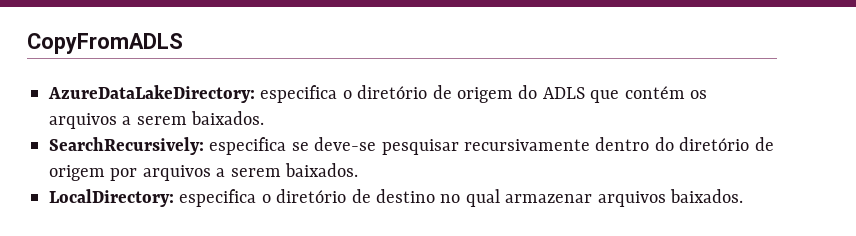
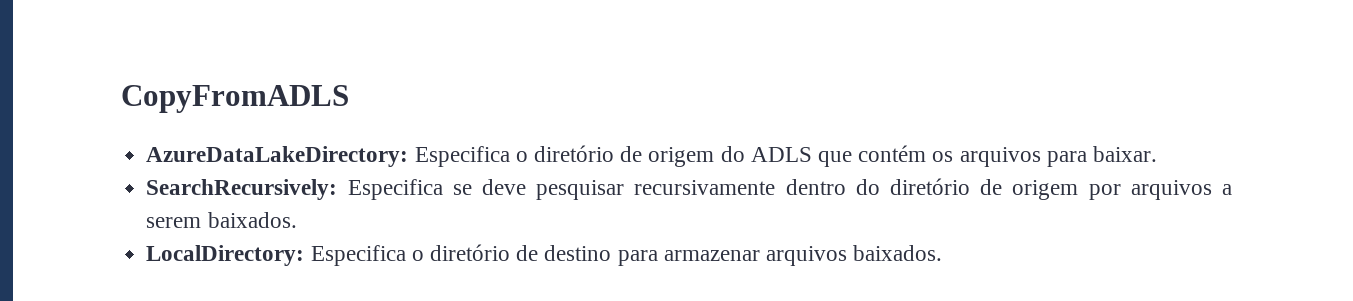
[260,85,338,103] especifica -> [414,146,510,167] Especifica
[122,111,265,125] [49,137,377,155] a serem baixados. // SearchRecursively: especifica se deve-se -> [1046,146,1158,167] [146,179,526,200] para baixar. // SearchRecursively: Especifica se deve
[179,189,257,207] especifica -> [310,245,406,266] Especifica
[440,189,500,207] no qual -> [617,250,658,266] para

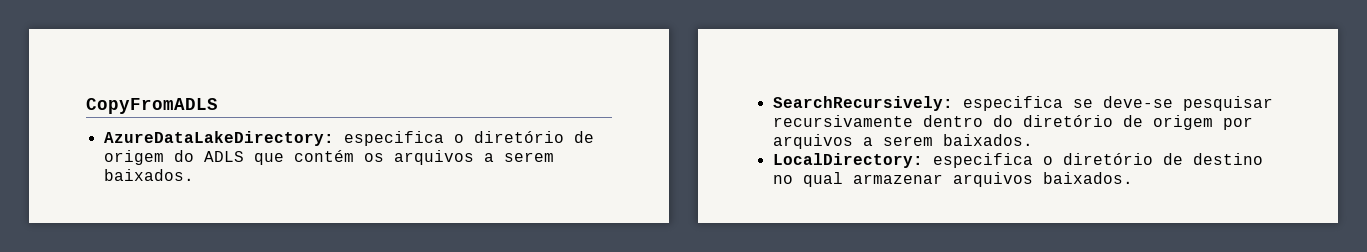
[414,146,510,167] Especifica -> [343,131,444,146] especifica
[1046,146,1158,167] [146,179,526,200] para baixar. // SearchRecursively: Especifica se deve -> [483,152,554,162] [103,169,194,181] [772,96,1173,111] a serem baixados. // SearchRecursively: especifica se deve-se
[310,245,406,266] Especifica -> [932,153,1033,168] especifica
[617,250,658,266] para -> [772,172,843,187] no qual

